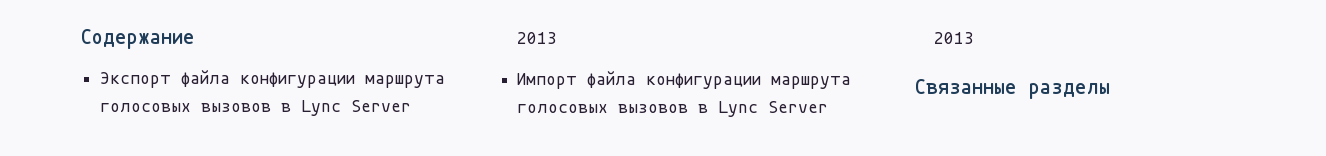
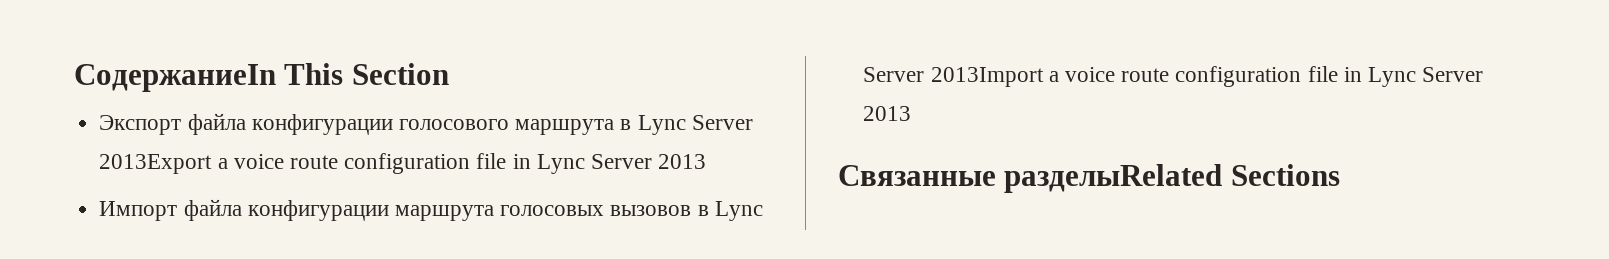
[81,29,195,49] Содержание -> [74,63,449,92] СодержаниеIn This Section
[365,75,446,88] [100,103,292,113] маршрута голосовых вызовов в -> [398,115,753,135] [99,153,531,174] голосового маршрута в Lync Server 2013Export a voice route configuration file in
(829, 107) none -> [930,66,1484,87] 2013Import a voice route configuration file in Lync Server
[1029,83,1110,99] разделы -> [1004,164,1340,193] разделыRelated Sections

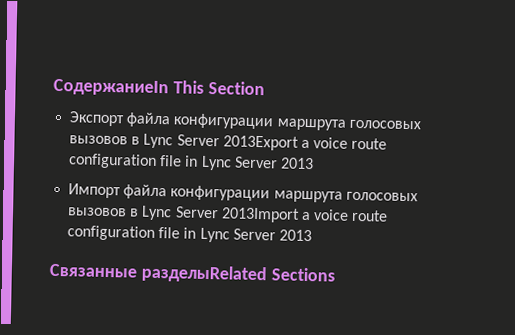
[398,119,615,135] голосового маршрута -> [276,118,421,131] [69,135,129,145] маршрута голосовых вызовов

